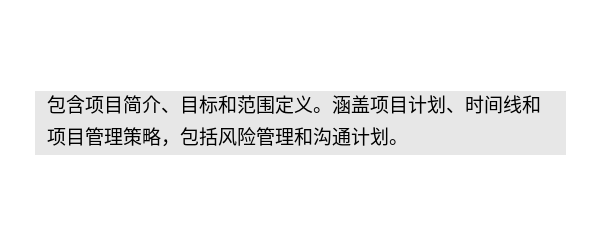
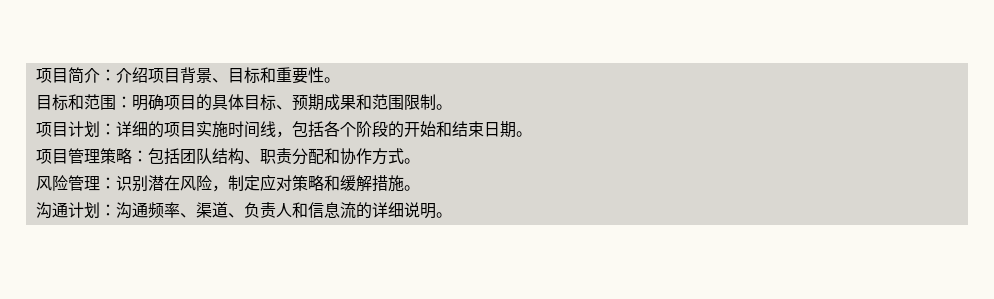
[46,95,85,114] 包含 -> (35, 75) none
[160,95,370,114] 、目标和范围定义。涵盖 -> [99,67,340,84] [35,94,452,111] ：介绍项目背景、目标和重要性。 // 目标和范围：明确项目的具体目标、预期成果和范围限制。 //
[445,95,541,114] [46,127,389,147] 、时间线和项目管理策略，包括风险管理和沟通计划 -> [99,121,532,138] [35,148,420,165] [35,174,420,192] [35,202,436,219] ：详细的项目实施时间线，包括各个阶段的开始和结束日期。 // 项目管理策略：包括团队结构、职责分配和协作方式。 // 风险管理：识别潜在风险，制定应对策略和缓解措施。 // 沟通计划：沟通频率、渠道、负责人和信息流的详细说明

